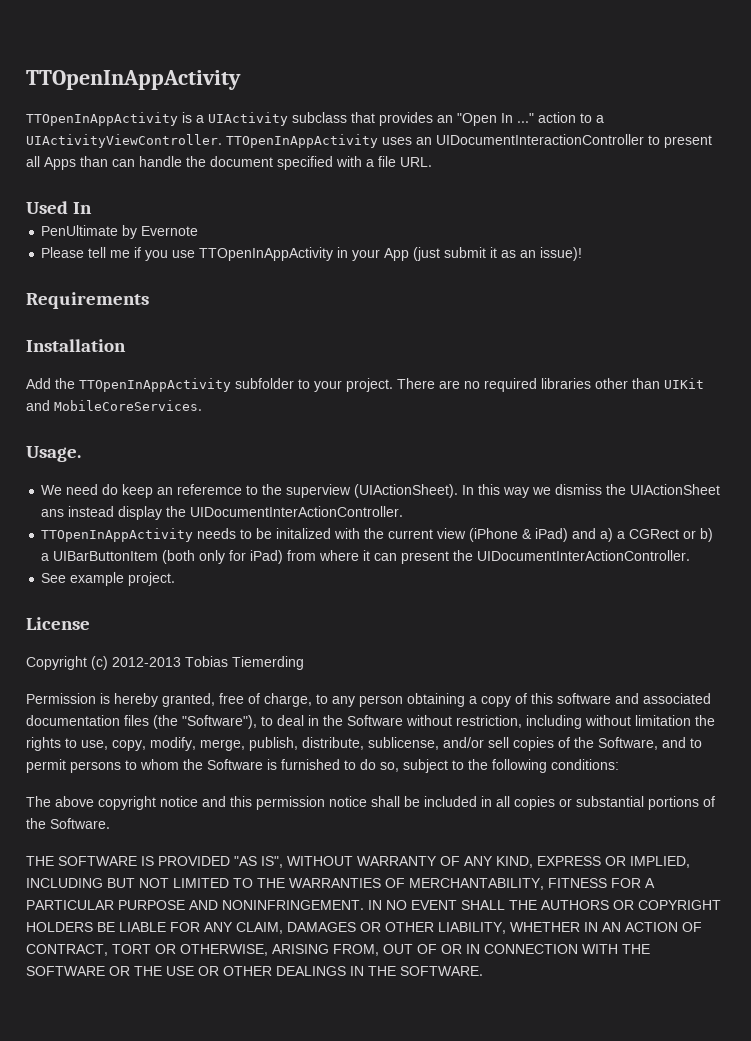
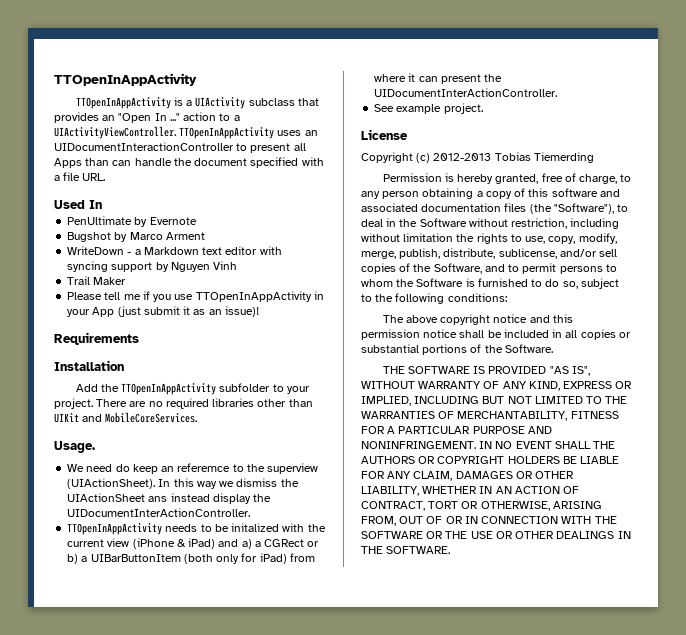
(199, 231) none -> [67,232,205,242] [67,246,282,255] [67,261,238,272] [67,276,127,285] // Bugshot by Marco Arment // WriteDown - a Markdown text editor with syncing support by Nguyen Vinh // Trail Maker

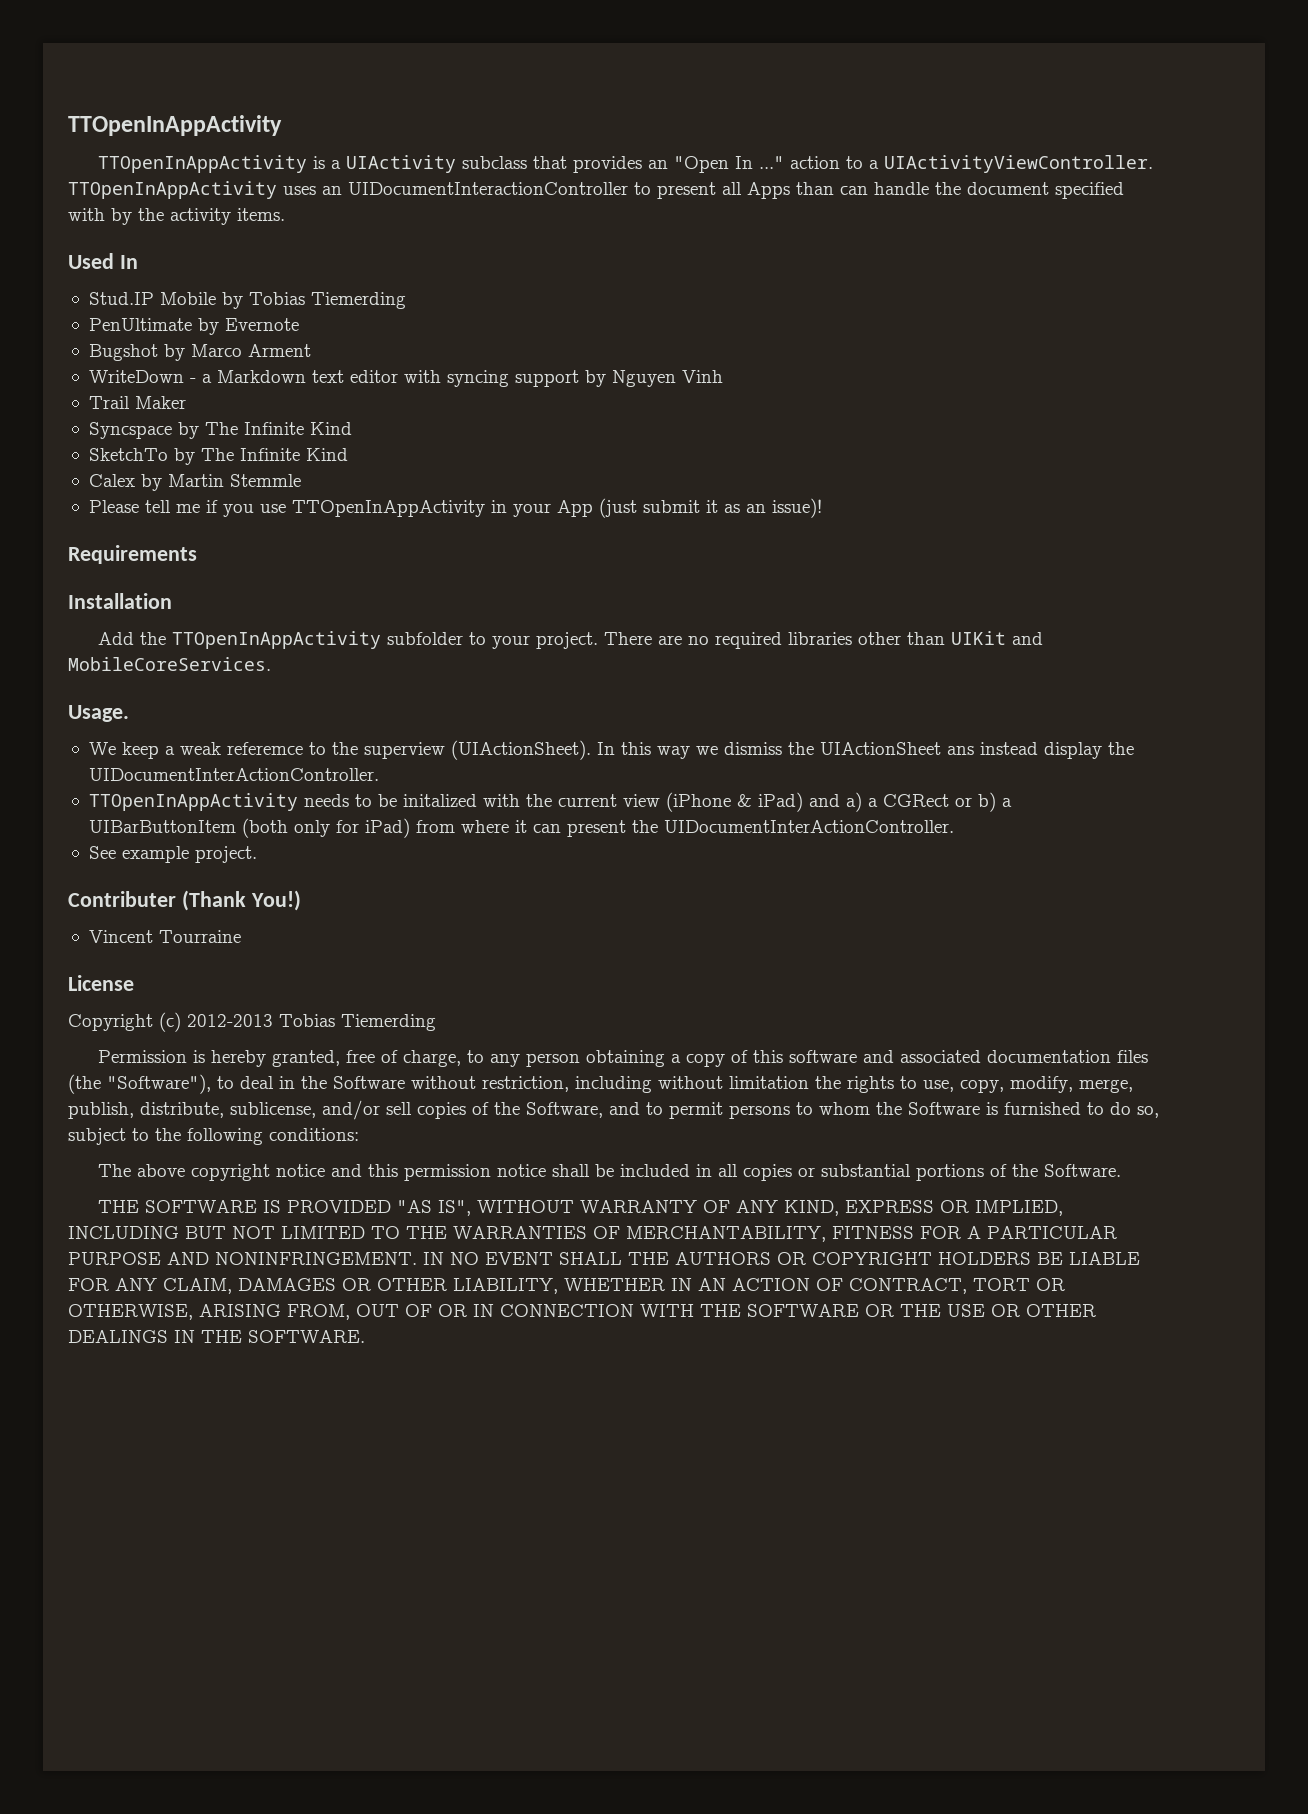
[54,172,106,181] [54,200,102,209] a file URL. // Used In -> [111,208,285,225] [68,253,138,269] [88,292,406,309] by the activity items. // Used In // Stud.IP Mobile by Tobias Tiemerding
(127, 281) none -> [88,422,352,439] [88,448,348,465] [88,474,301,491] // Syncspace by The Infinite Kind // SketchTo by The Infinite Kind // Calex by Martin Stemmle
[86,464,175,474] need do keep an -> [121,742,221,759] keep a weak
(483, 108) none -> [68,890,301,911] [88,930,241,943] // Contributer (Thank You!) // Vincent Tourraine

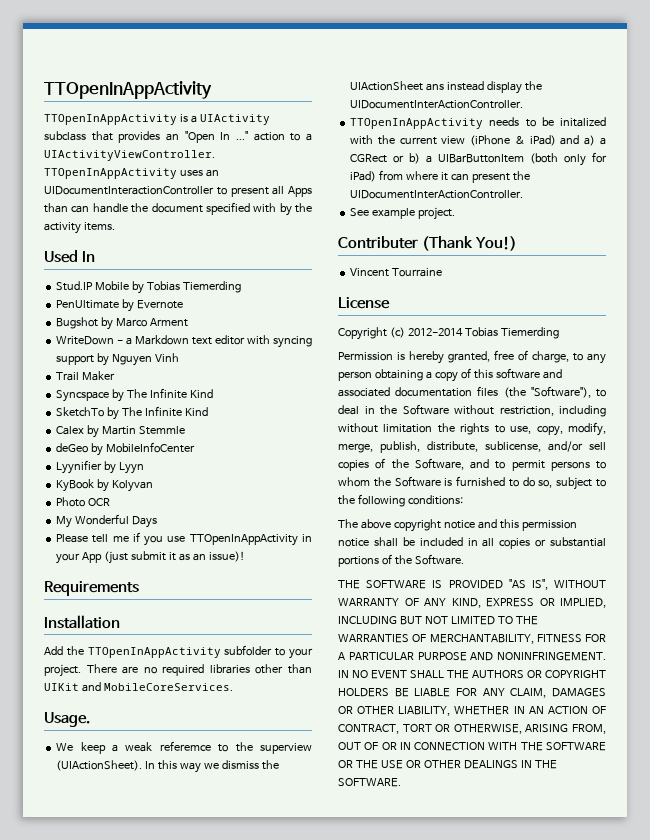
(301, 480) none -> [56,442,196,456] [56,460,145,474] [56,479,154,492] [56,497,111,507] [56,514,158,528] // deGeo by MobileInfoCenter // Lyynifier by Lyyn // KyBook by Kolyvan // Photo OCR // My Wonderful Days
[187,1014,273,1027] 2012-2013 -> [407,328,463,336] 2012-2014

